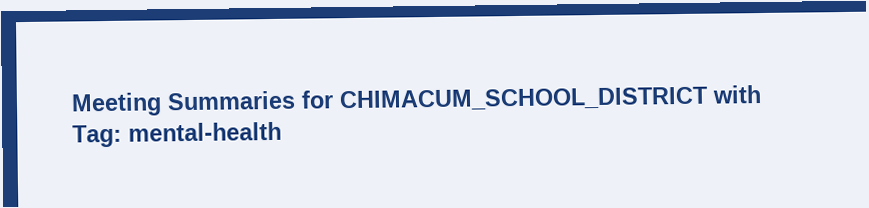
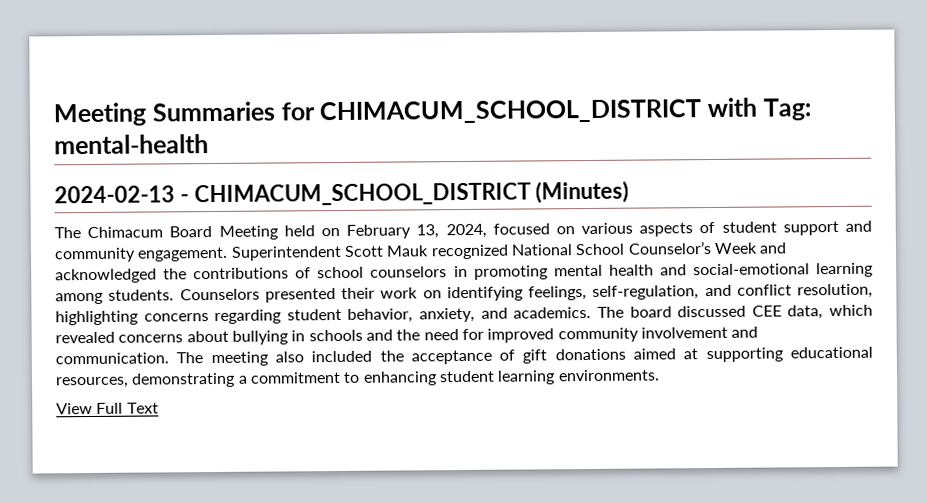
(282, 131) none -> [54,180,630,207] [54,220,872,240] [54,241,788,263] [55,262,874,284] [55,283,873,305] [55,304,874,326] [55,326,759,345] [55,346,873,367] [55,369,660,389] [56,402,159,415] // 2024-02-13 - CHIMACUM_SCHOOL_DISTRICT (Minutes) // The Chimacum Board Meeting held on February 13, 2024, focused on various aspects of student support and community engagement. Superintendent Scott Mauk recognized National School Counselor’s Week and acknowledged the contributions of school counselors in promoting mental health and social-emotional learning among students. Counselors presented their work on identifying feelings, self-regulation, and conflict resolution, highlighting concerns regarding student behavior, anxiety, and academics. The board discussed CEE data, which revealed concerns about bullying in schools and the need for improved community involvement and communication. The meeting also included the acceptance of gift donations aimed at supporting educational resources, demonstrating a commitment to enhancing student learning environments. // View Full Text

